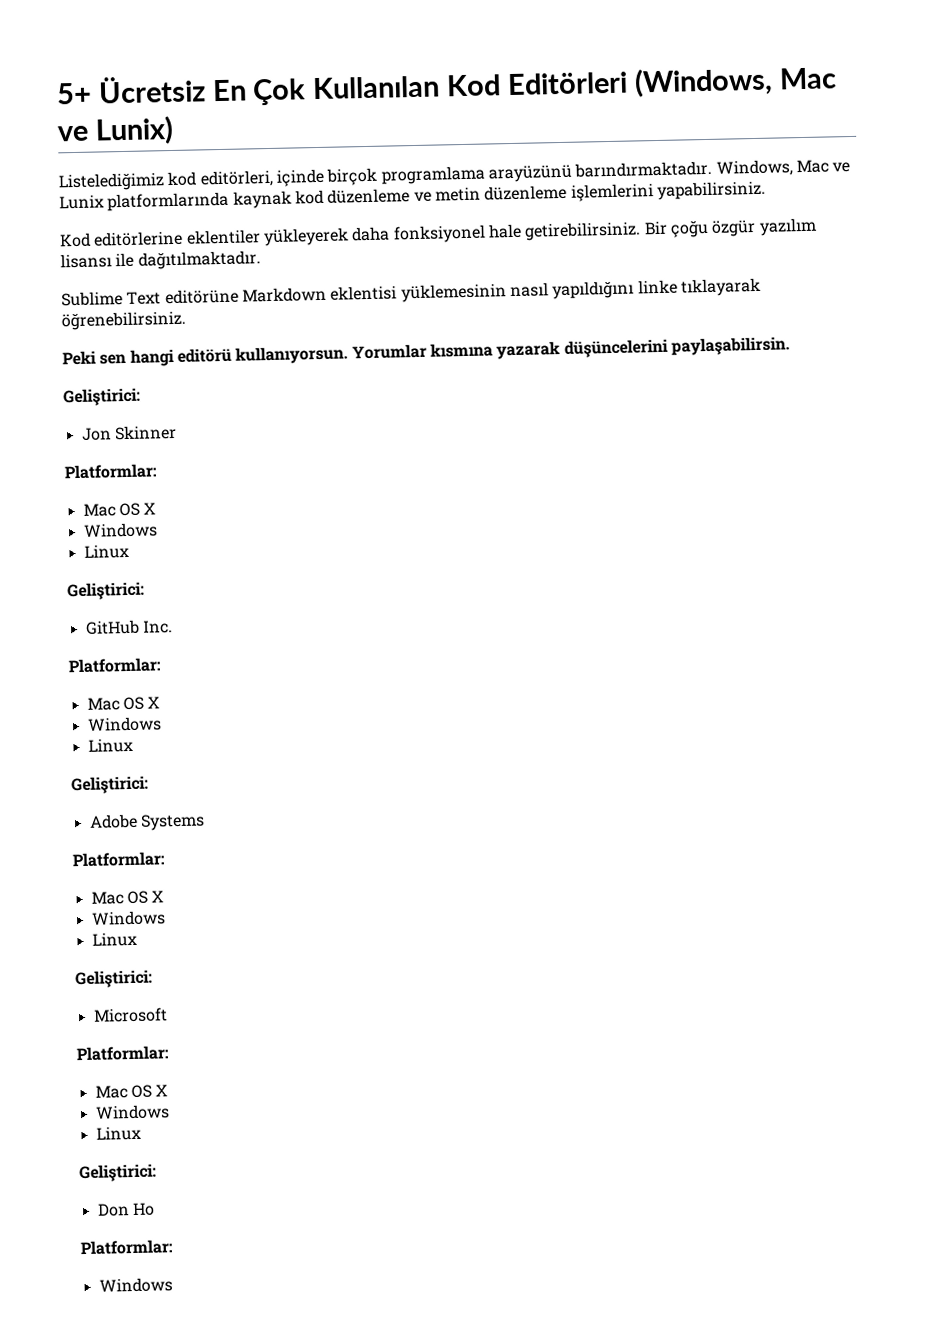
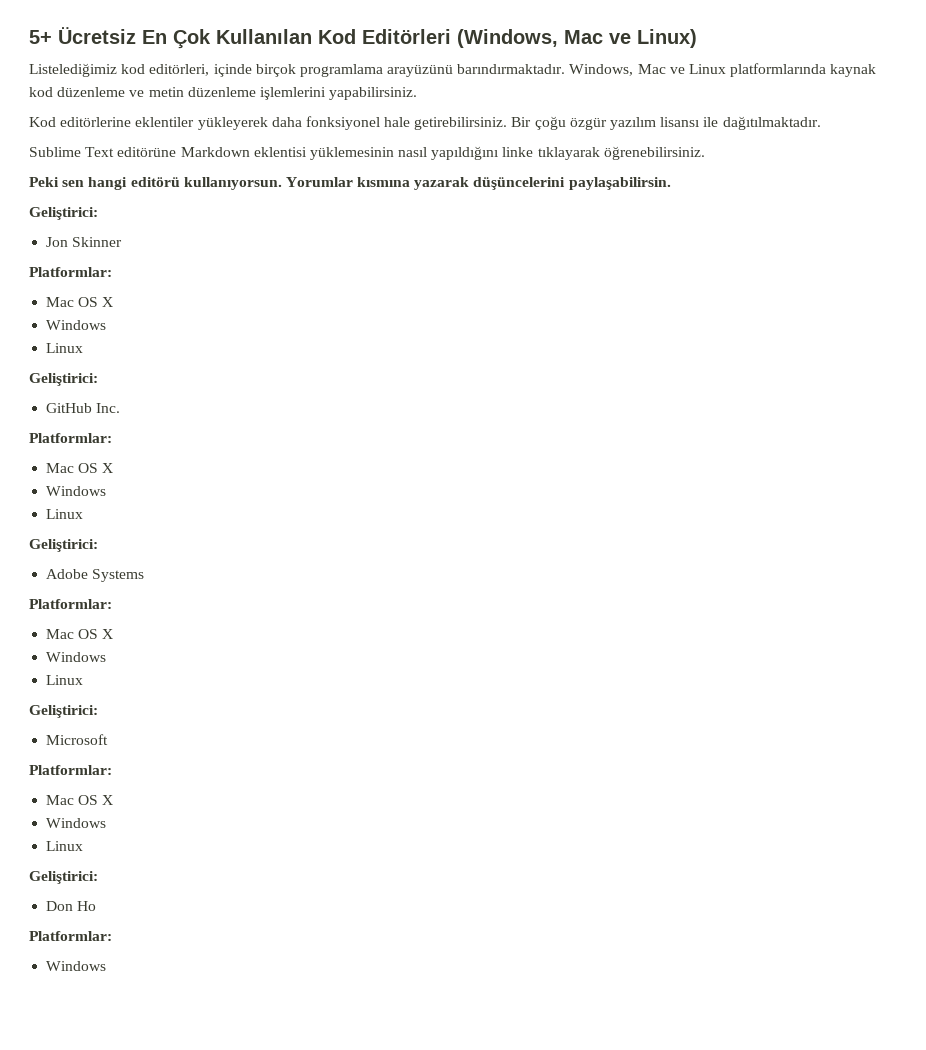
[94,115,174,146] Lunix) -> [637,29,697,48] Linux)
[59,194,105,210] Lunix -> [689,64,727,74] Linux

